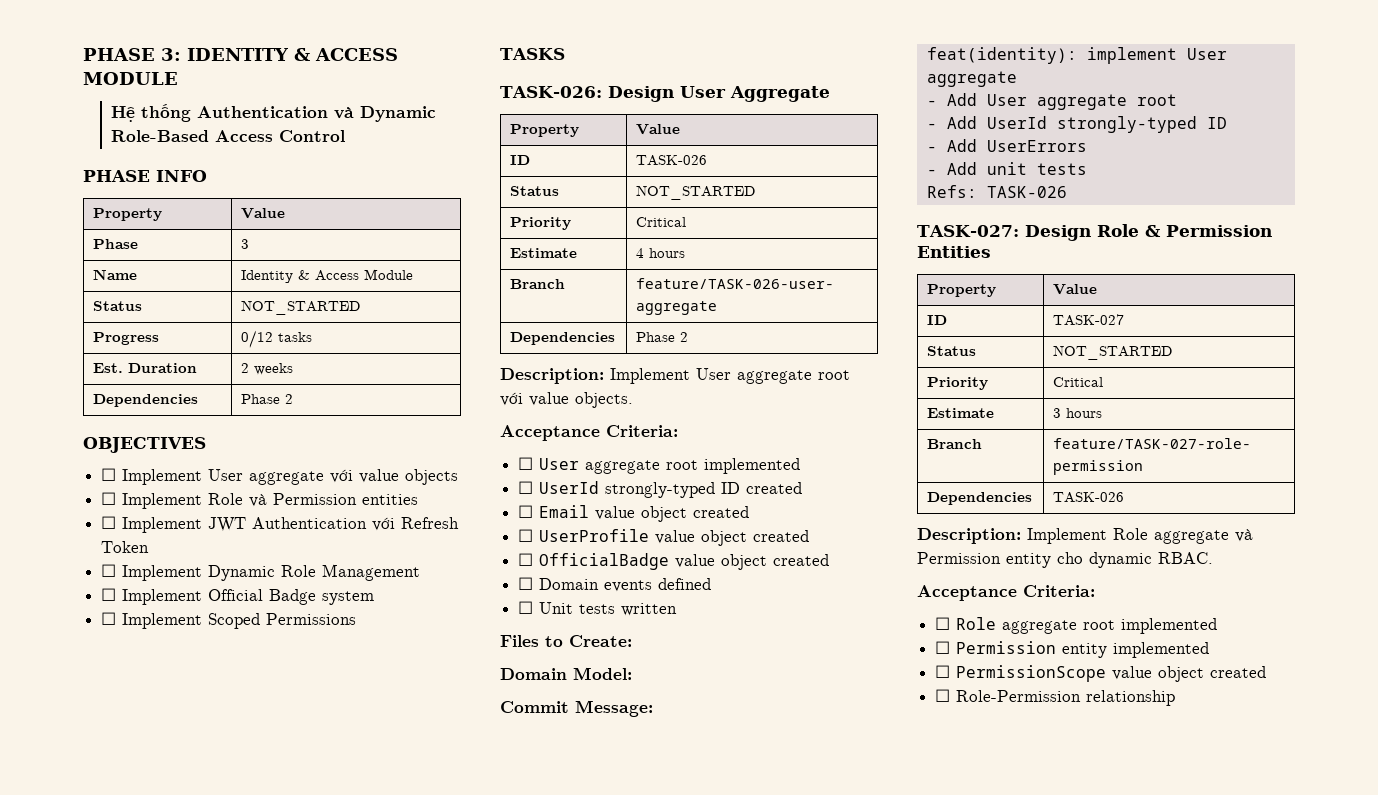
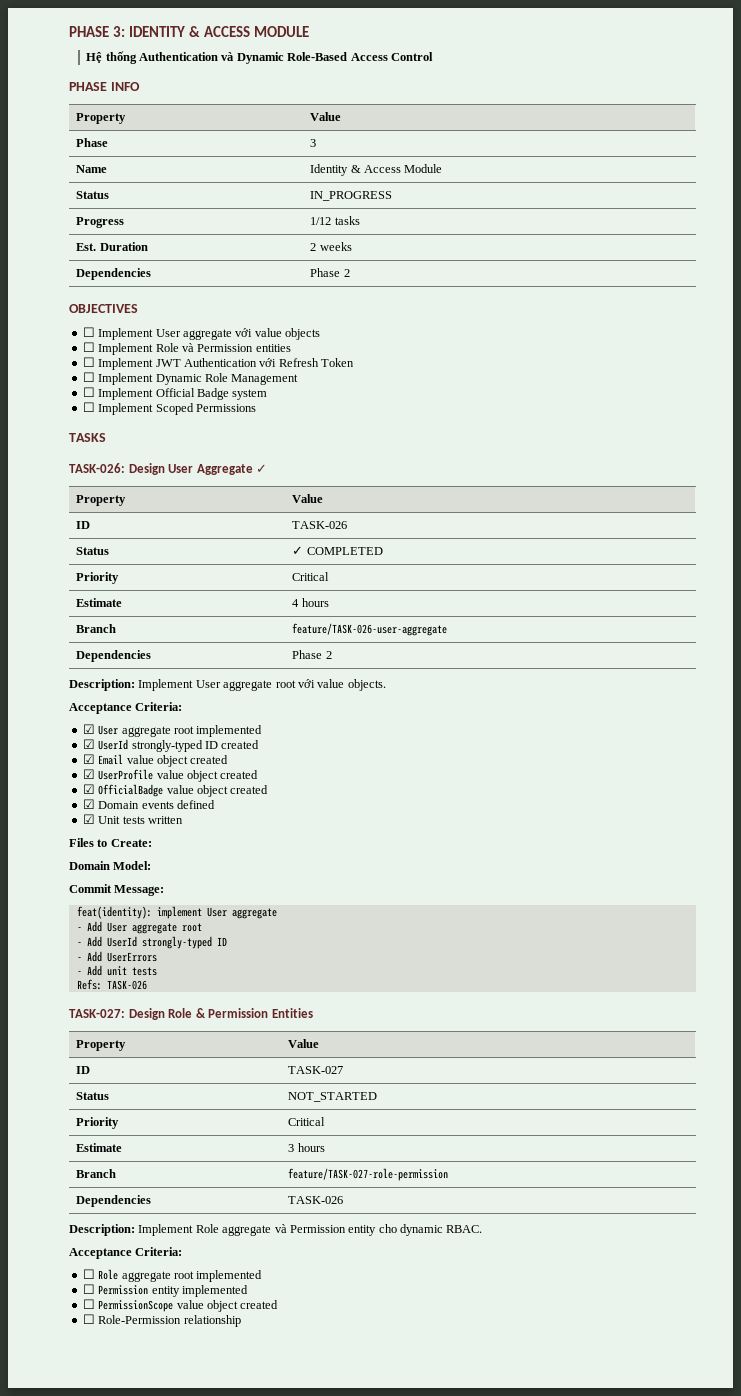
[241,300,361,315] NOT_STARTED -> [310,191,393,201] IN_PROGRESS
[241,330,274,348] 0/12 -> [310,217,332,225] 1/12
(830, 94) none -> [256,464,268,473] ✓
[636,185,756,200] NOT_STARTED -> [292,546,383,555] ✓ COMPLETED
[518,457,534,470] ☐ -> [82,724,95,734] ☑
[518,481,534,494] ☐ -> [82,739,95,749] ☑
[518,505,534,518] ☐ -> [82,754,95,764] ☑
[518,529,534,542] ☐ -> [82,769,95,779] ☑
[518,553,534,566] ☐ -> [82,784,95,794] ☑
[518,577,534,590] ☐ -> [82,799,95,809] ☑
[518,601,534,614] ☐ -> [82,814,95,824] ☑

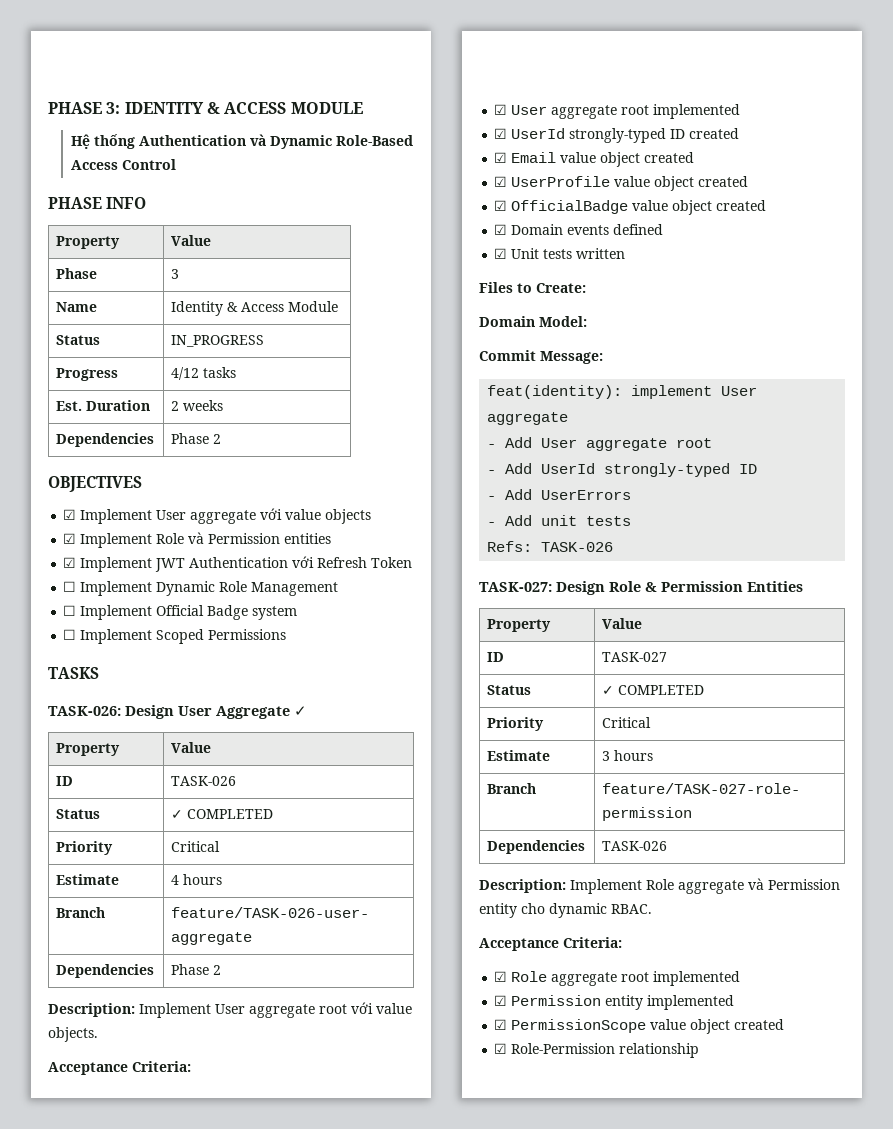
[310,217,332,225] 1/12 -> [171,367,200,380] 4/12
[82,327,95,337] ☐ -> [63,509,77,520] ☑
[82,342,95,352] ☐ -> [63,533,77,544] ☑
[82,357,95,367] ☐ -> [63,557,77,568] ☑
[288,1092,378,1102] NOT_STARTED -> [602,685,705,695] ✓ COMPLETED
[82,1269,95,1279] ☐ -> [494,971,508,982] ☑
[82,1284,95,1294] ☐ -> [494,995,508,1006] ☑
[82,1299,95,1309] ☐ -> [494,1019,508,1030] ☑
[82,1314,95,1324] ☐ -> [494,1043,508,1054] ☑

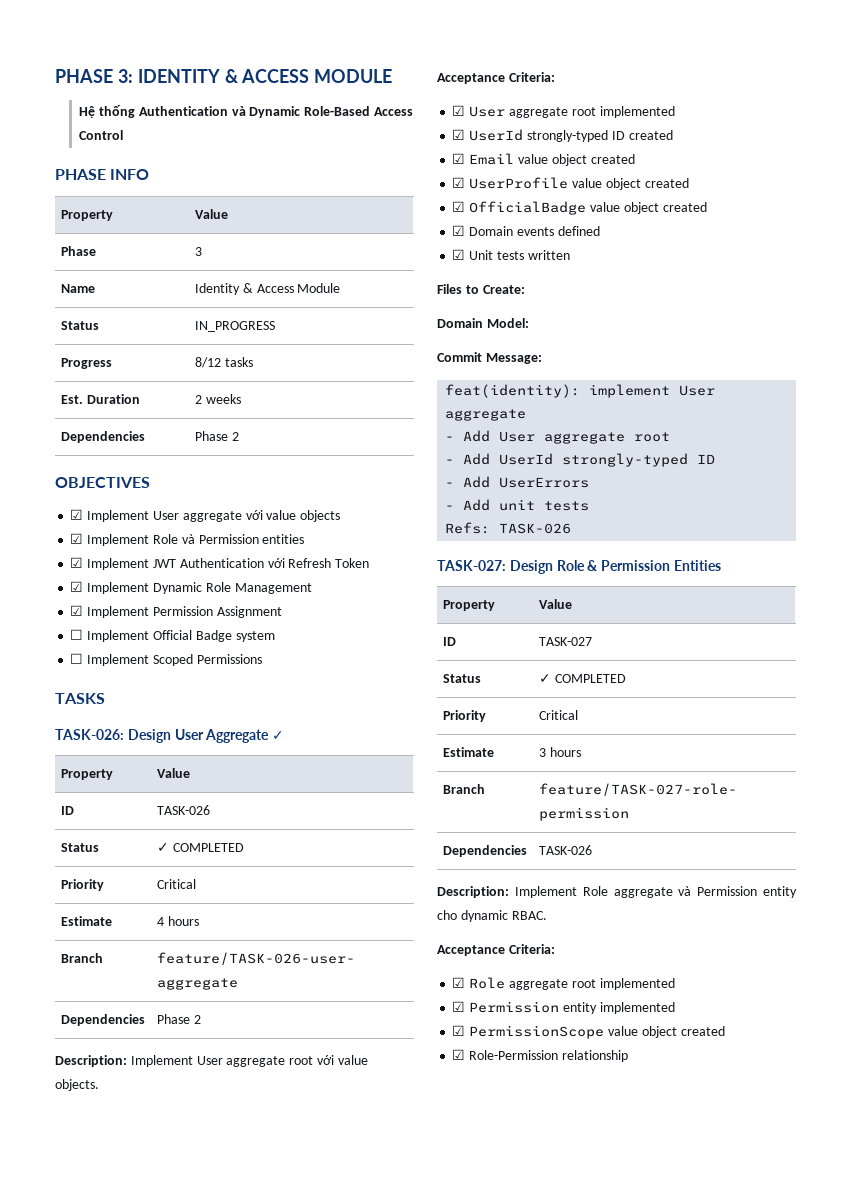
[171,367,200,380] 4/12 -> [194,357,221,368] 8/12
[63,581,77,592] ☐ -> [70,581,84,592] ☑
(339, 589) none -> [70,605,282,618] // ☑ Implement Permission Assignment

